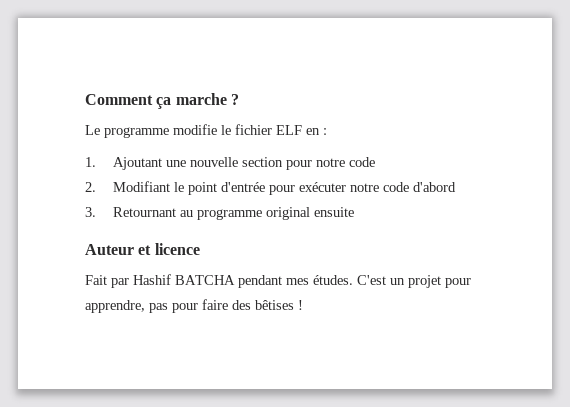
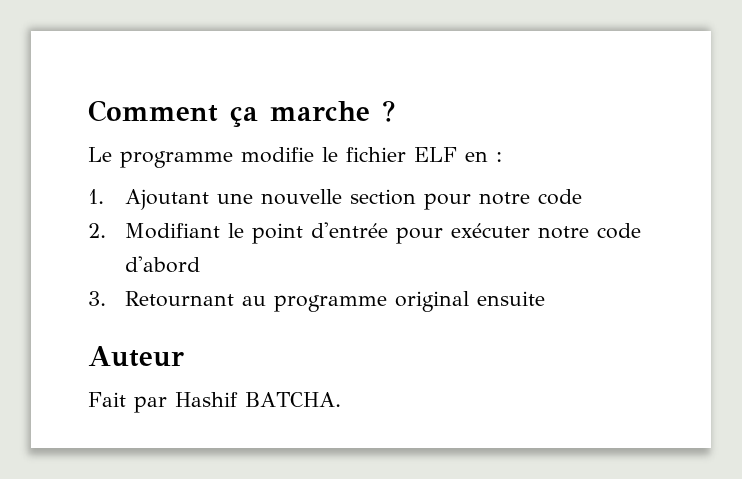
[138,243,200,255] et licence -> (184, 356) none
[175,275,471,288] [85,299,303,313] BATCHA pendant mes études. C'est un projet pour apprendre, pas pour faire des bêtises ! -> [245,392,341,407] BATCHA.

